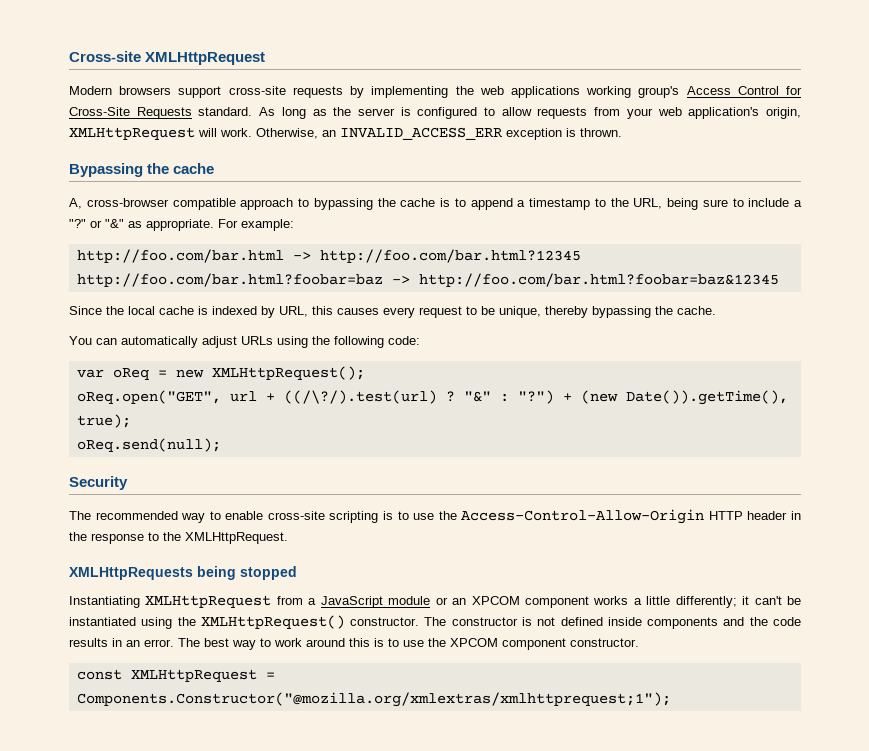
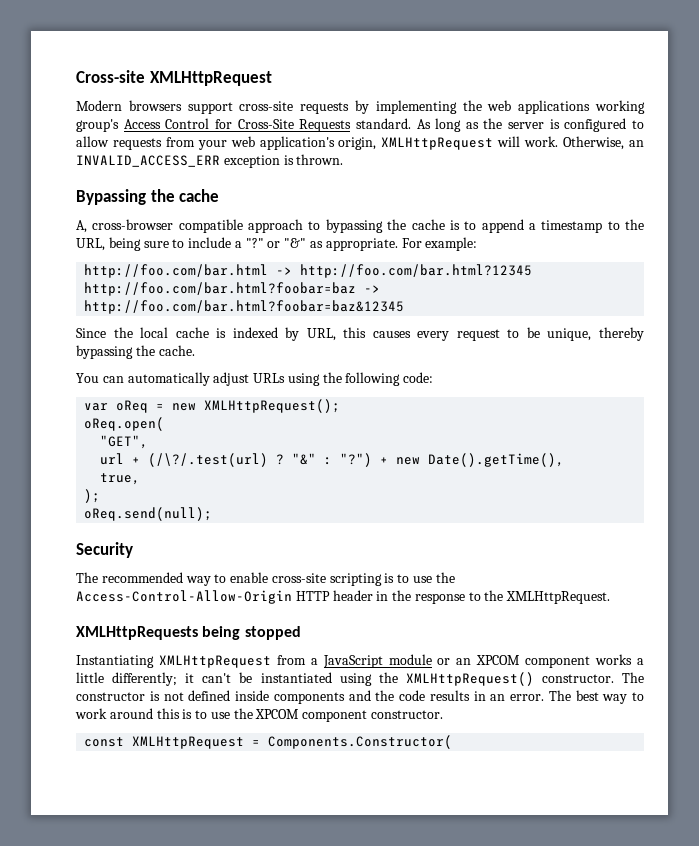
[76,390,221,404] oReq.open("GET", -> [84,417,165,431] [100,435,149,449] oReq.open( // "GET", //
[283,390,437,404] ((/\?/).test(url) -> [148,453,269,467] (/\?/.test(url)
[580,390,788,405] [76,414,131,428] (new Date()).getTime(), true); -> [396,453,565,467] [100,473,141,485] [84,489,101,503] new Date().getTime(), // true, // );
[76,692,671,707] Components.Constructor("@mozilla.org/xmlextras/xmlhttprequest;1"); -> [268,735,453,749] Components.Constructor(

